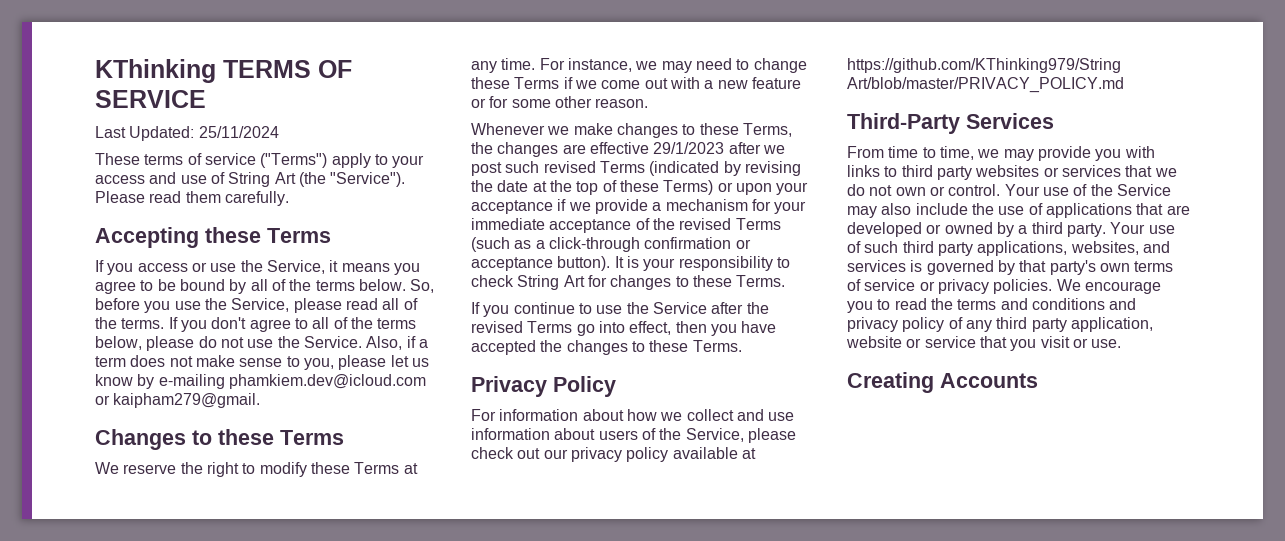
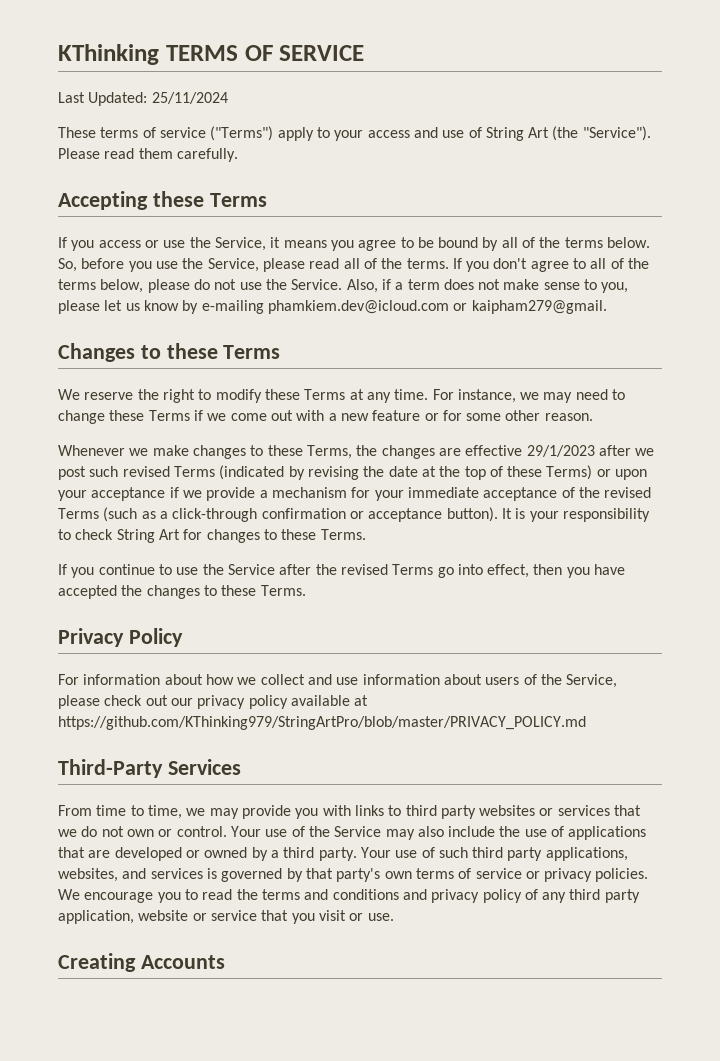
[847,58,1121,73] [847,77,1124,93] https://github.com/KThinking979/String Art/blob/master/PRIVACY_POLICY.md -> [58,716,586,730] https://github.com/KThinking979/StringArtPro/blob/master/PRIVACY_POLICY.md

